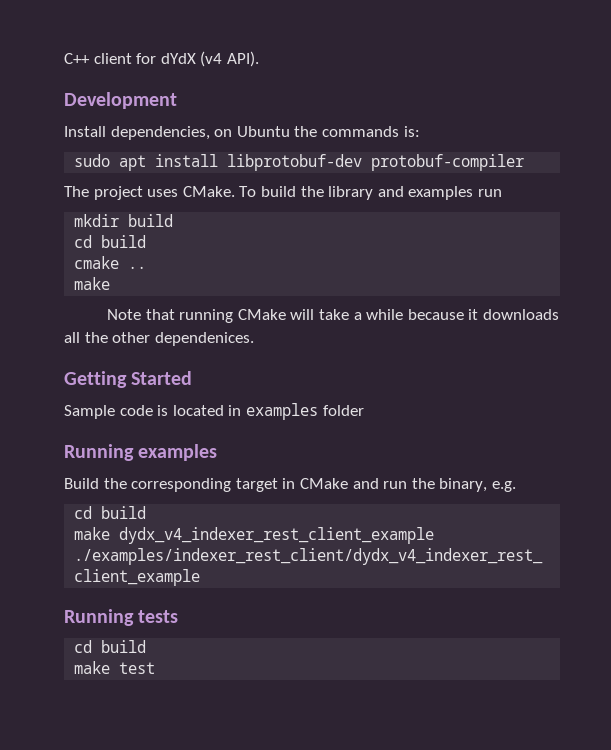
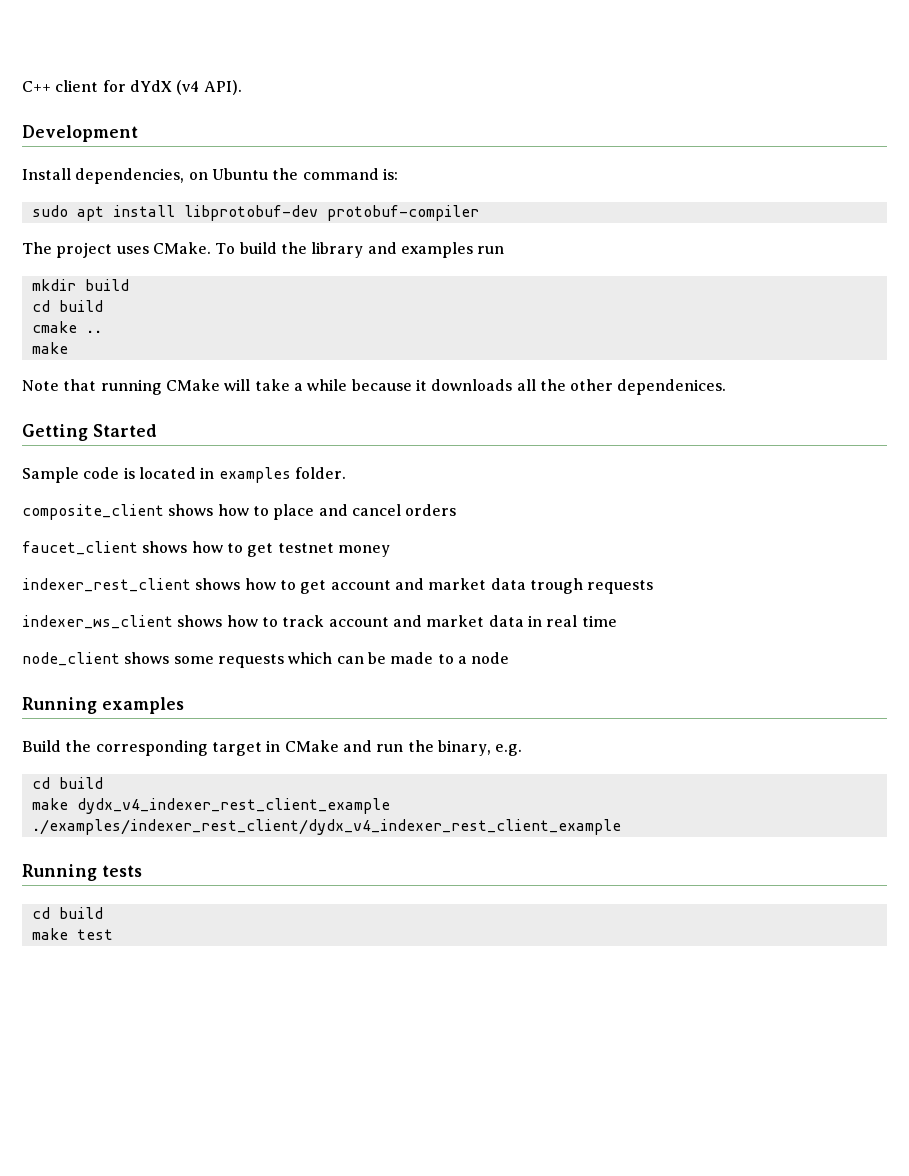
[321,126,399,137] commands -> [302,168,379,180] command
[322,405,364,416] folder -> [294,467,346,479] [22,504,457,520] [22,541,390,557] [22,578,654,594] [22,615,617,629] [22,652,510,668] folder. // composite_client shows how to place and cancel orders // faucet_client shows how to get testnet money // indexer_rest_client shows how to get account and market data trough requests // indexer_ws_client shows how to track account and market data in real time // node_client shows some requests which can be made to a node

